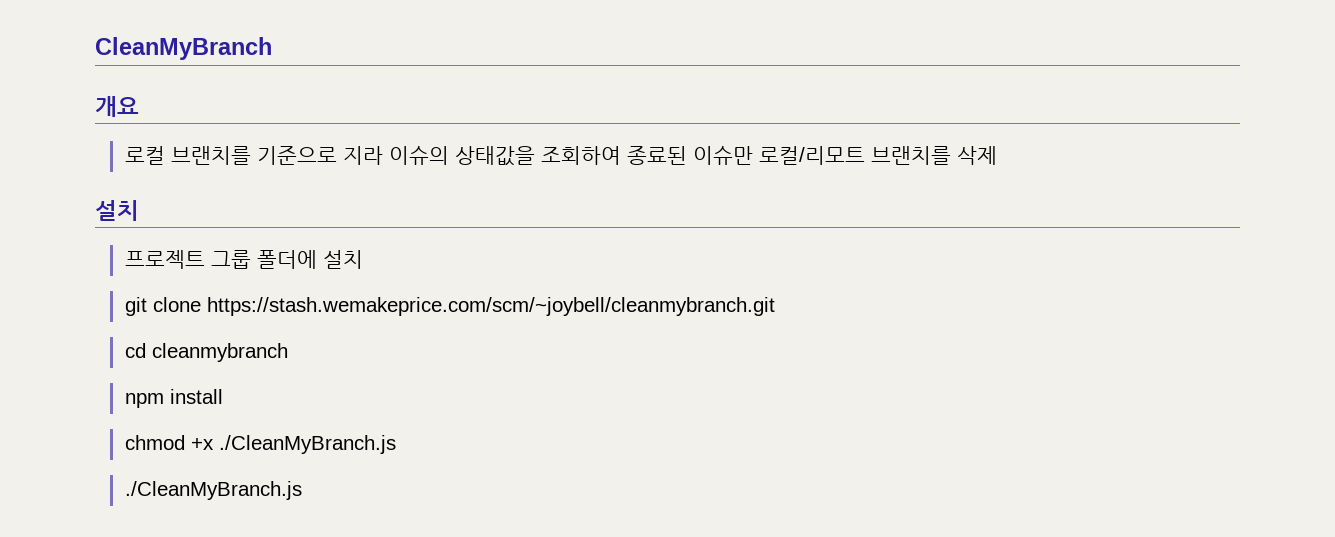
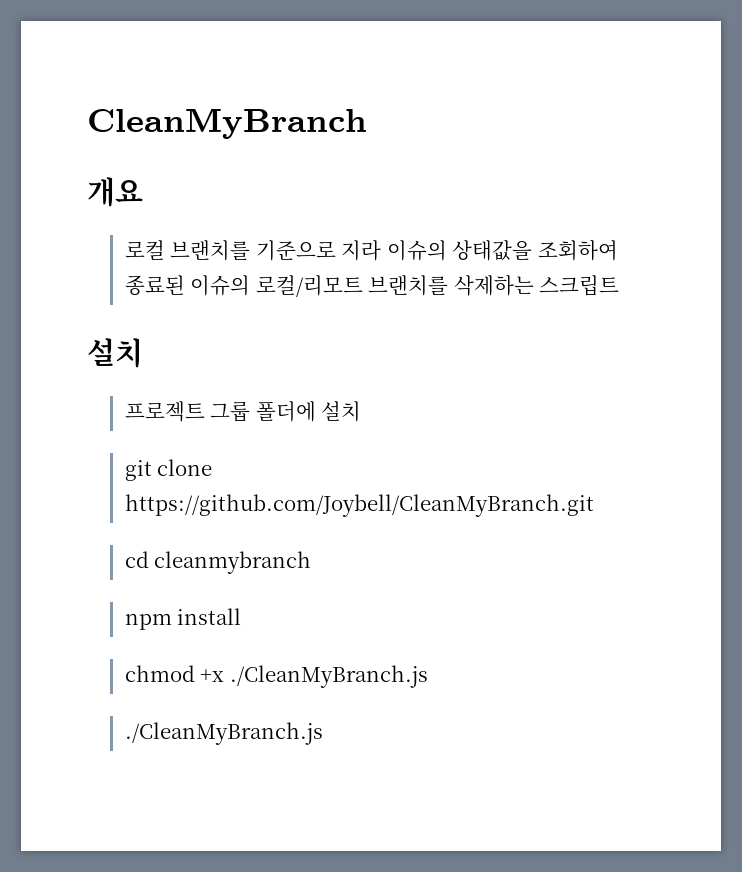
[692,146,753,165] 이슈만 -> [190,275,251,296] 이슈의
[956,146,997,165] 삭제 -> [453,275,620,296] 삭제하는 스크립트
[206,297,775,316] https://stash.wemakeprice.com/scm/~joybell/cleanmybranch.git -> [124,494,594,517] https://github.com/Joybell/CleanMyBranch.git

